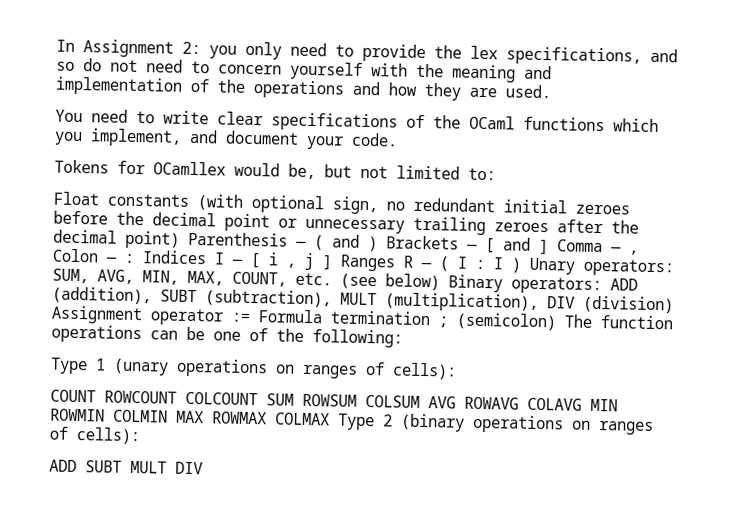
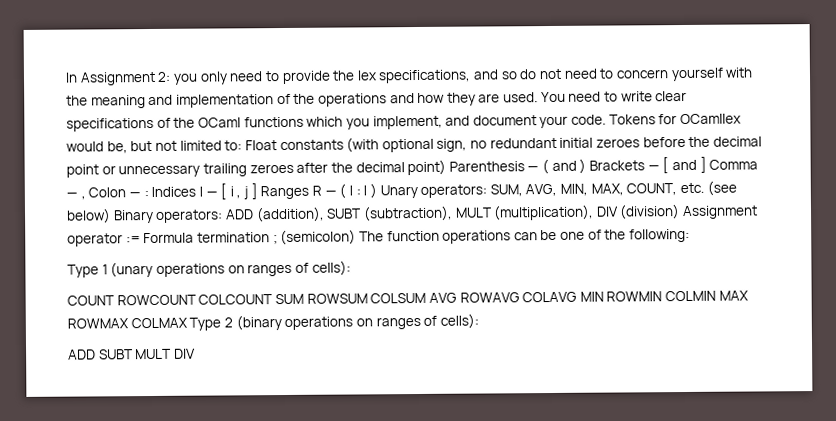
(551, 91) // -> (539, 97) none
(398, 139) // -> (607, 119) none
(496, 174) // -> (243, 145) none

